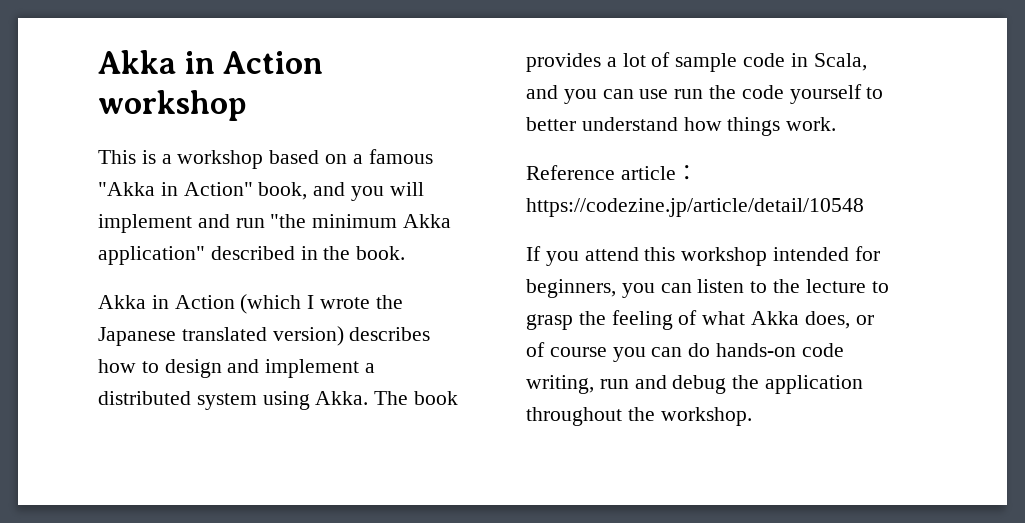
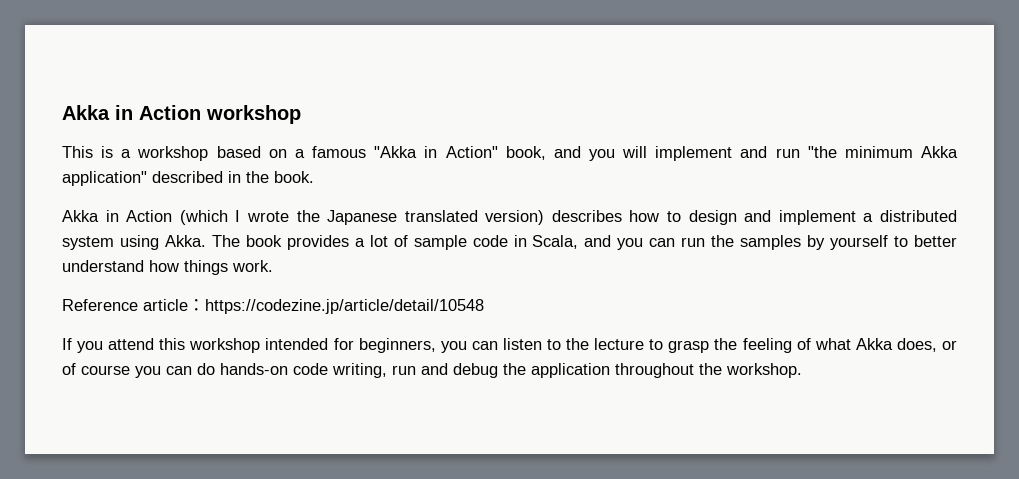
[639,89,669,99] use -> (676, 242) none
[741,85,784,99] code -> [740,235,826,250] samples by

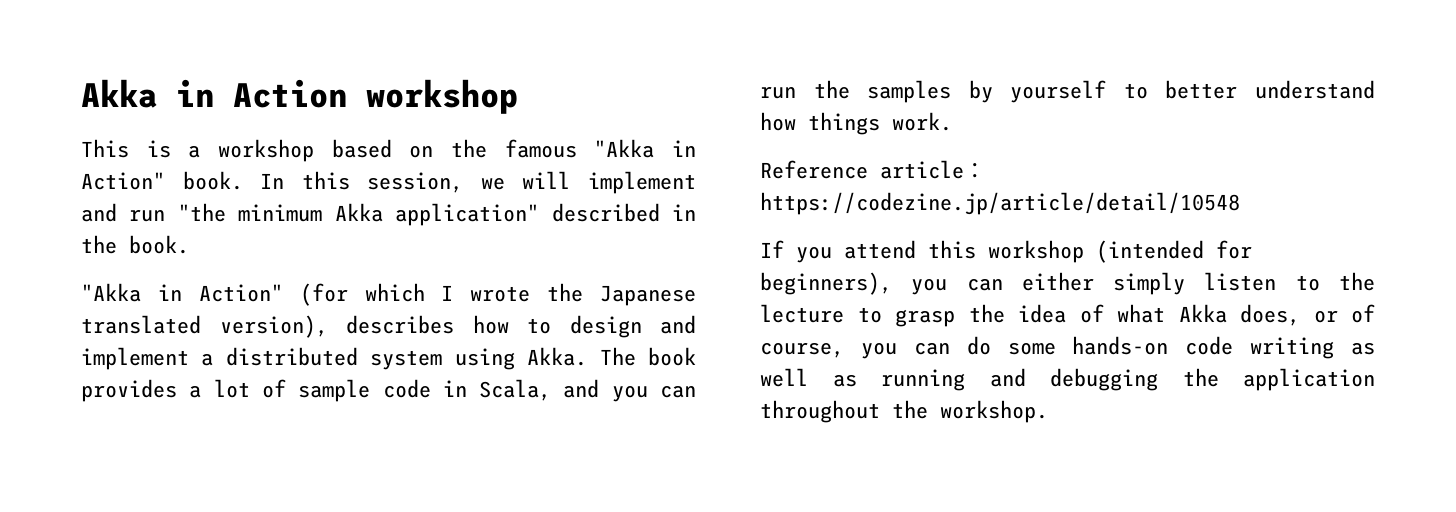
[294,149,305,158] a -> [451,139,487,158] the
[505,146,615,161] book, and you -> [182,171,505,193] book. In this session, we
[62,210,228,225] Akka in Action (which -> [81,283,425,306] "Akka in Action" (for which
[485,210,545,225] version) -> [219,315,328,338] version),
[265,338,498,353] intended for beginners, you can -> [1096,240,1252,263] [760,272,1186,295] (intended for beginners), you can either simply
[742,338,792,353] feeling -> [1018,304,1066,323] idea
[81,365,130,375] course -> [760,342,844,358] course,
(215, 369) none -> [1007,342,1056,355] some
[332,363,498,378] writing, run and debug -> [1250,337,1375,359] [760,368,1158,391] writing as well as running and debugging

